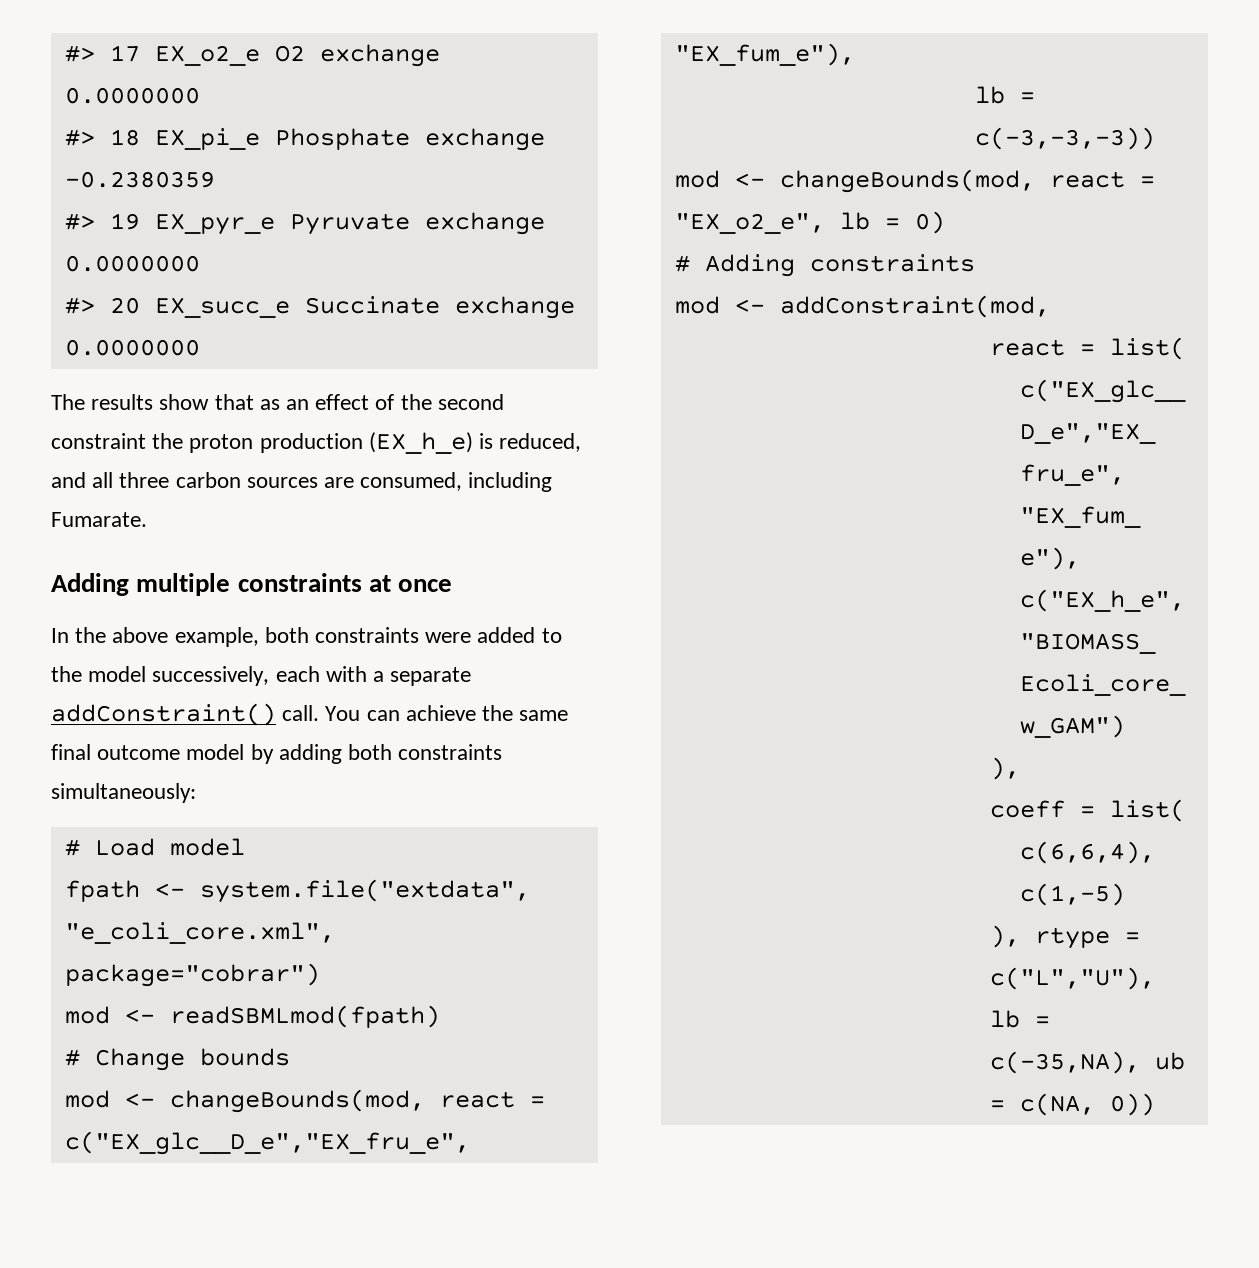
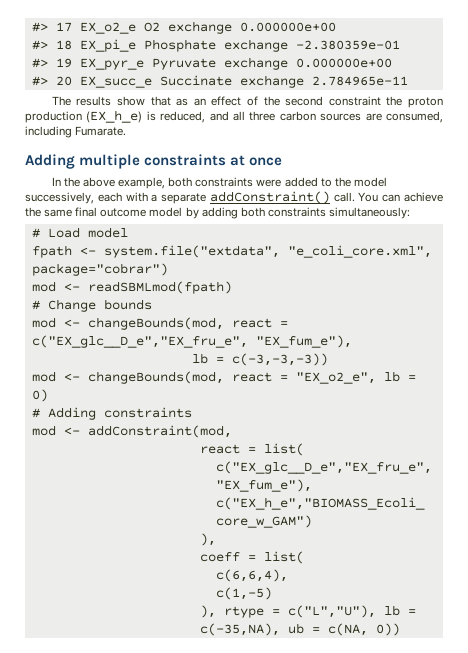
[64,87,200,104] 0.0000000 -> [239,22,336,32] 0.000000e+00
[64,171,215,188] -0.2380359 -> [295,40,400,50] -2.380359e-01
[64,255,200,272] 0.0000000 -> [295,58,392,68] 0.000000e+00
[64,339,200,356] 0.0000000 -> [311,76,408,86] 2.784965e-11

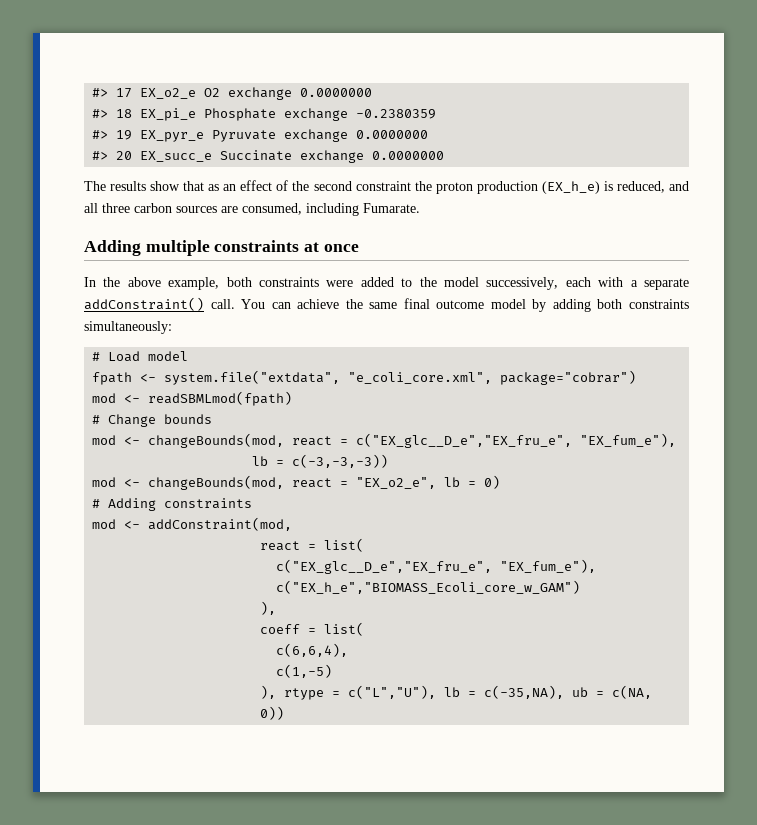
[239,22,336,32] 0.000000e+00 -> [300,88,373,97] 0.0000000
[295,40,400,50] -2.380359e-01 -> [356,109,437,119] -0.2380359
[295,58,392,68] 0.000000e+00 -> [356,130,429,139] 0.0000000
[311,76,408,86] 2.784965e-11 -> [372,151,445,160] 0.0000000

